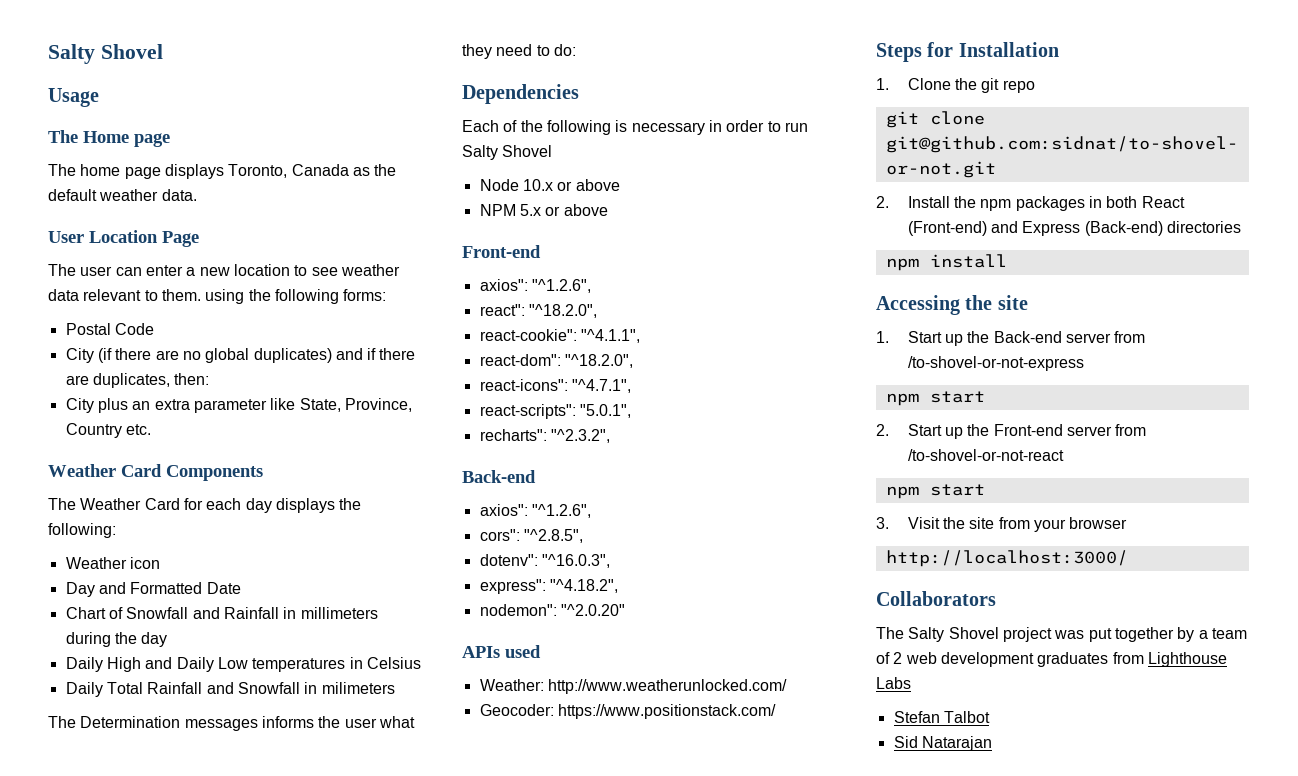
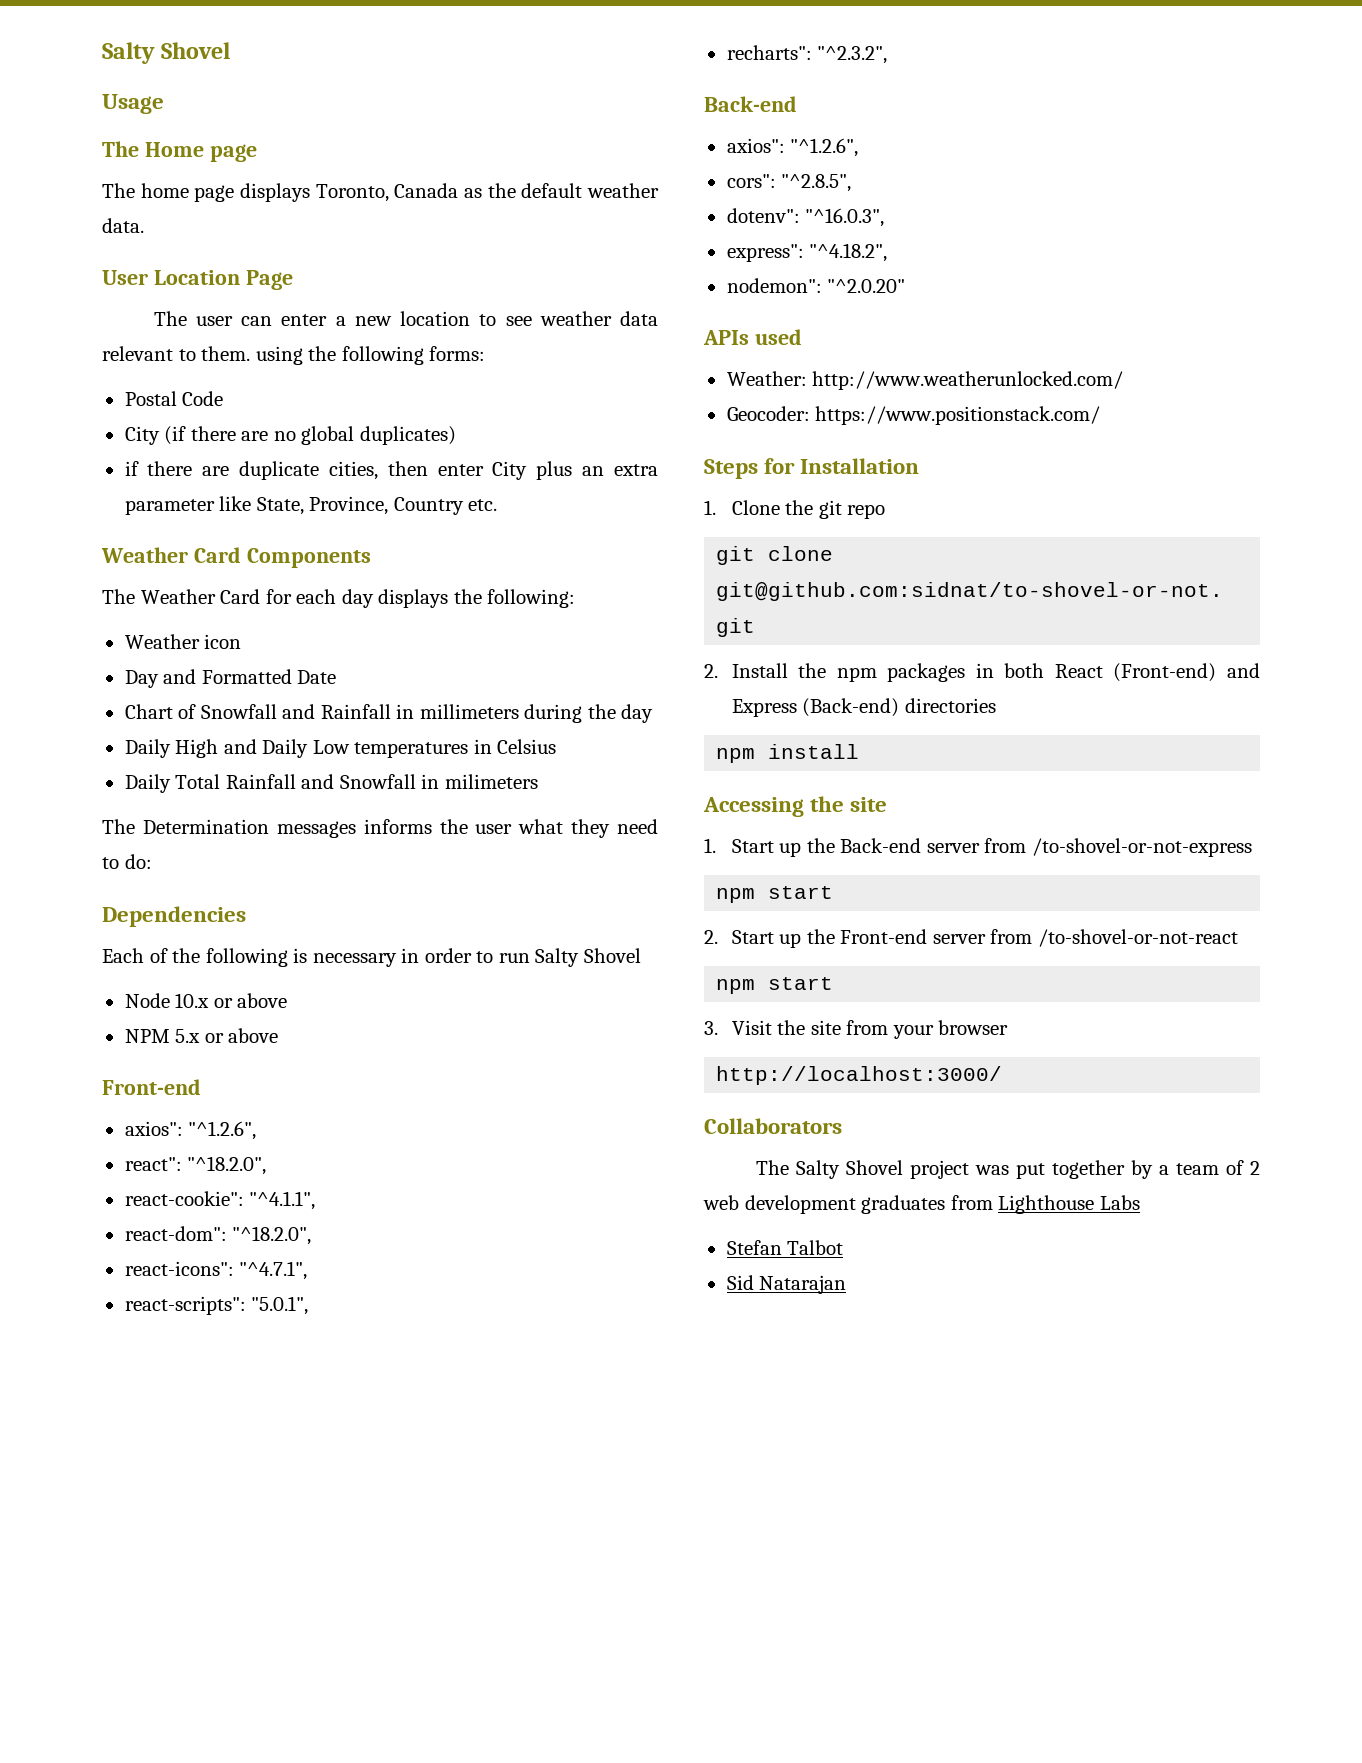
[335,348,363,360] and -> (456, 435) //
[92,373,210,388] duplicates, then: // -> [239,461,484,480] duplicate cities, then enter

